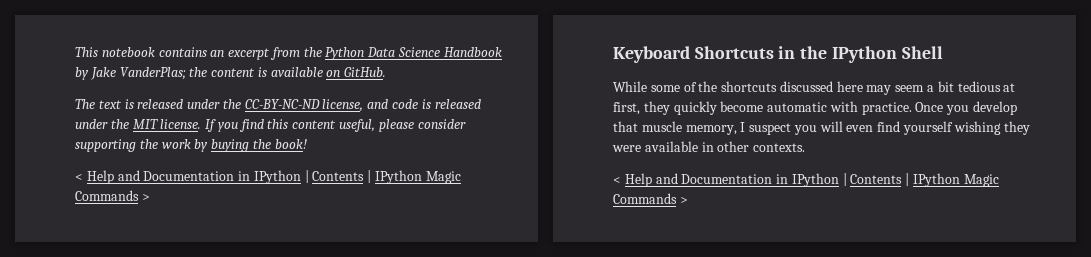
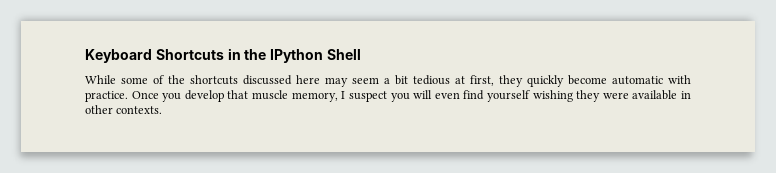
[75,47,502,60] [75,67,387,80] [75,99,481,112] [75,119,466,132] [75,139,307,152] [75,170,461,184] [75,190,150,201] This notebook contains an excerpt from the Python Data Science Handbook by Jake VanderPlas; the content is available on GitHub. // The text is released under the CC-BY-NC-ND license, and code is released under the MIT license. If you find this content useful, please consider supporting the work by buying the book! // < Help and Documentation in IPython | Contents | IPython Magic Commands > // -> (85, 56) none
[613,173,999,187] [613,193,688,204] // < Help and Documentation in IPython | Contents | IPython Magic Commands > -> (163, 110) none

